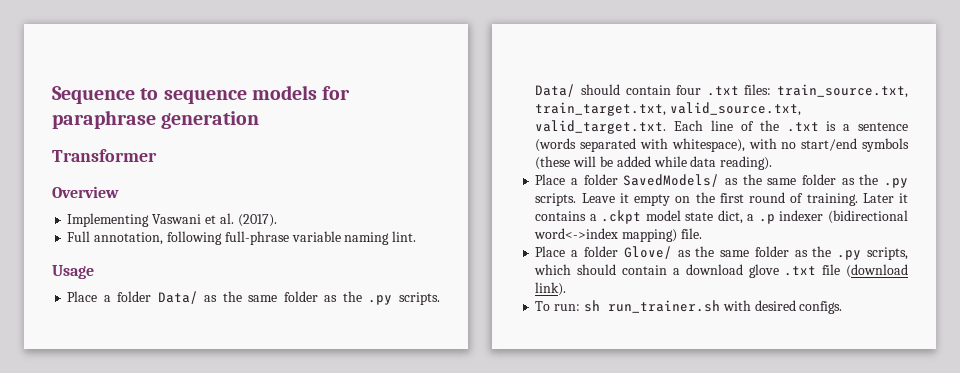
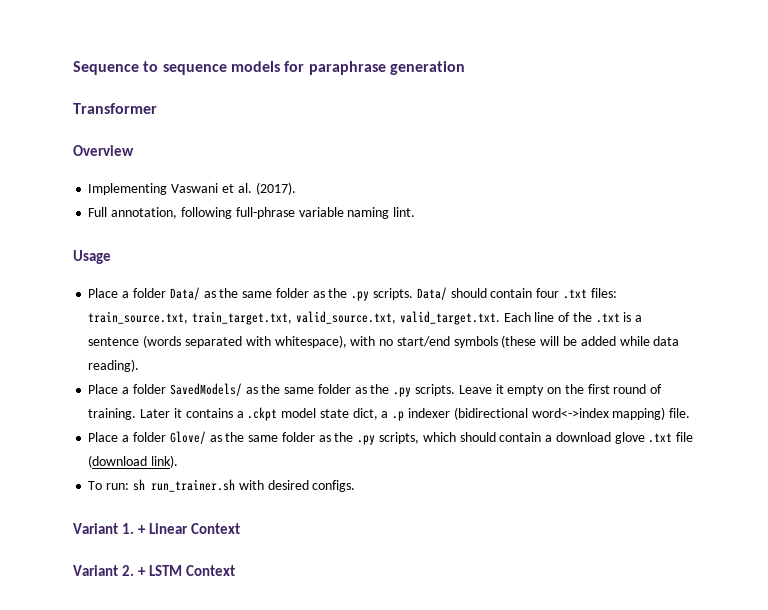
(843, 307) none -> [73,523,240,534] [73,565,235,576] // Variant 1. + Linear Context // Variant 2. + LSTM Context

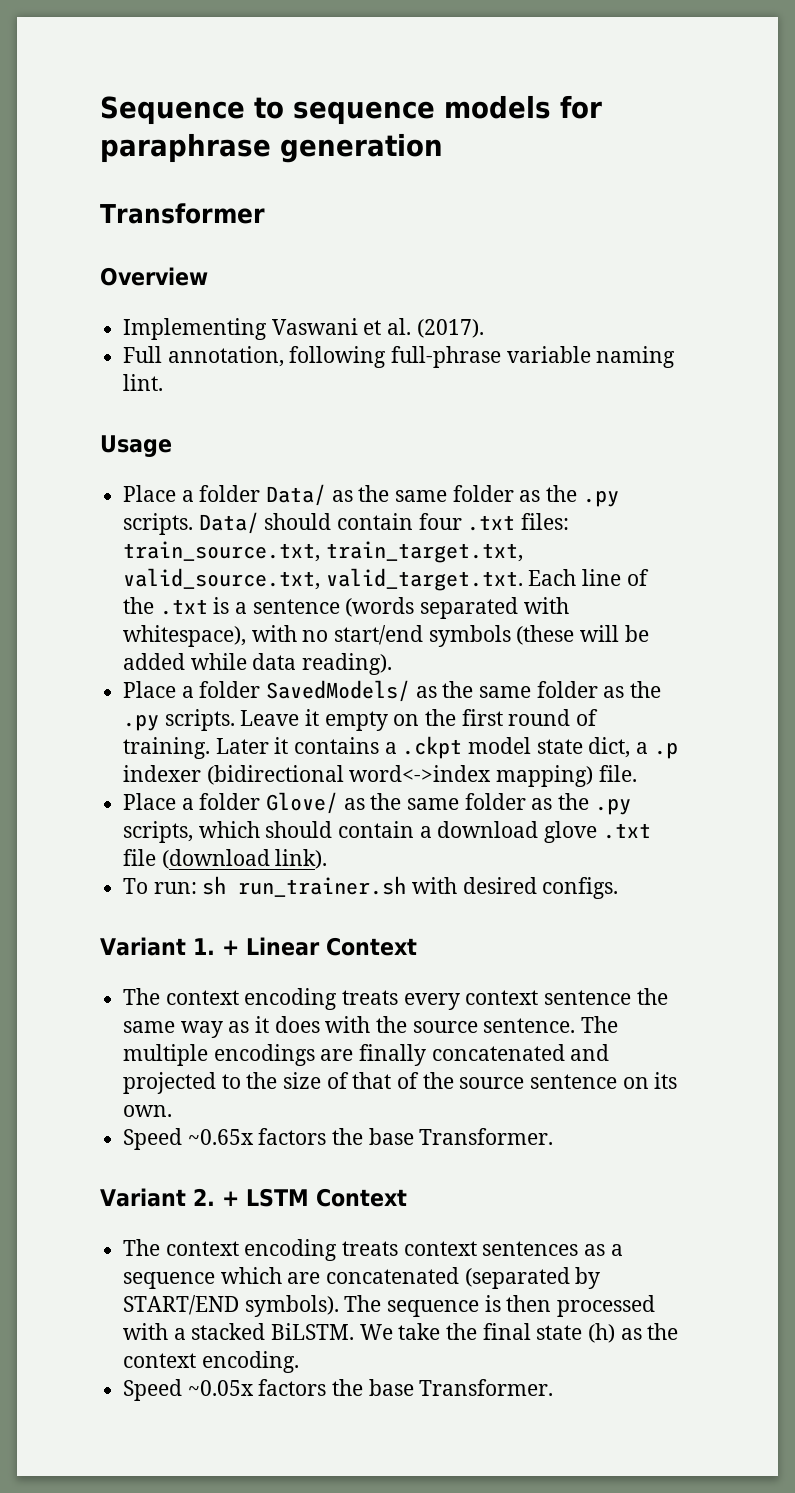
(240, 528) none -> [123,988,668,1010] [123,1016,619,1038] [123,1044,610,1066] [123,1072,678,1094] [123,1105,173,1117] [123,1128,554,1150] // The context encoding treats every context sentence the same way as it does with the source sentence. The multiple encodings are finally concatenated and projected to the size of that of the source sentence on its own. // Speed ~0.65x factors the base Transformer.
(235, 570) none -> [123,1239,623,1261] [123,1267,601,1289] [123,1295,656,1317] [123,1323,679,1343] [123,1351,299,1373] [123,1379,554,1401] // The context encoding treats context sentences as a sequence which are concatenated (separated by START/END symbols). The sequence is then processed with a stacked BiLSTM. We take the final state (h) as the context encoding. // Speed ~0.05x factors the base Transformer.

